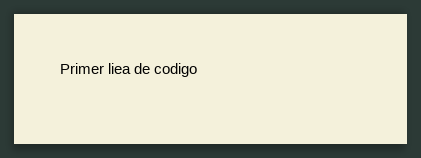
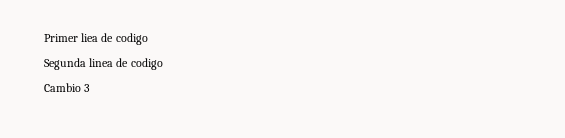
(198, 70) none -> [44,58,163,70] [44,83,91,92] // Segunda linea de codigo // Cambio 3

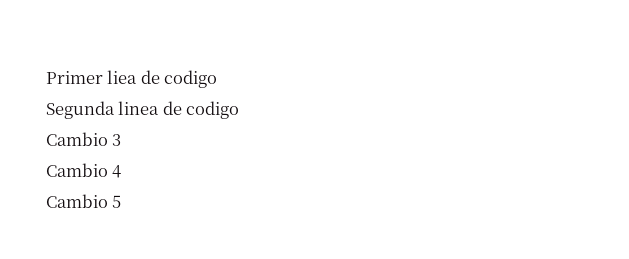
(91, 88) none -> [46,163,122,178] [46,194,122,208] // Cambio 4 // Cambio 5

